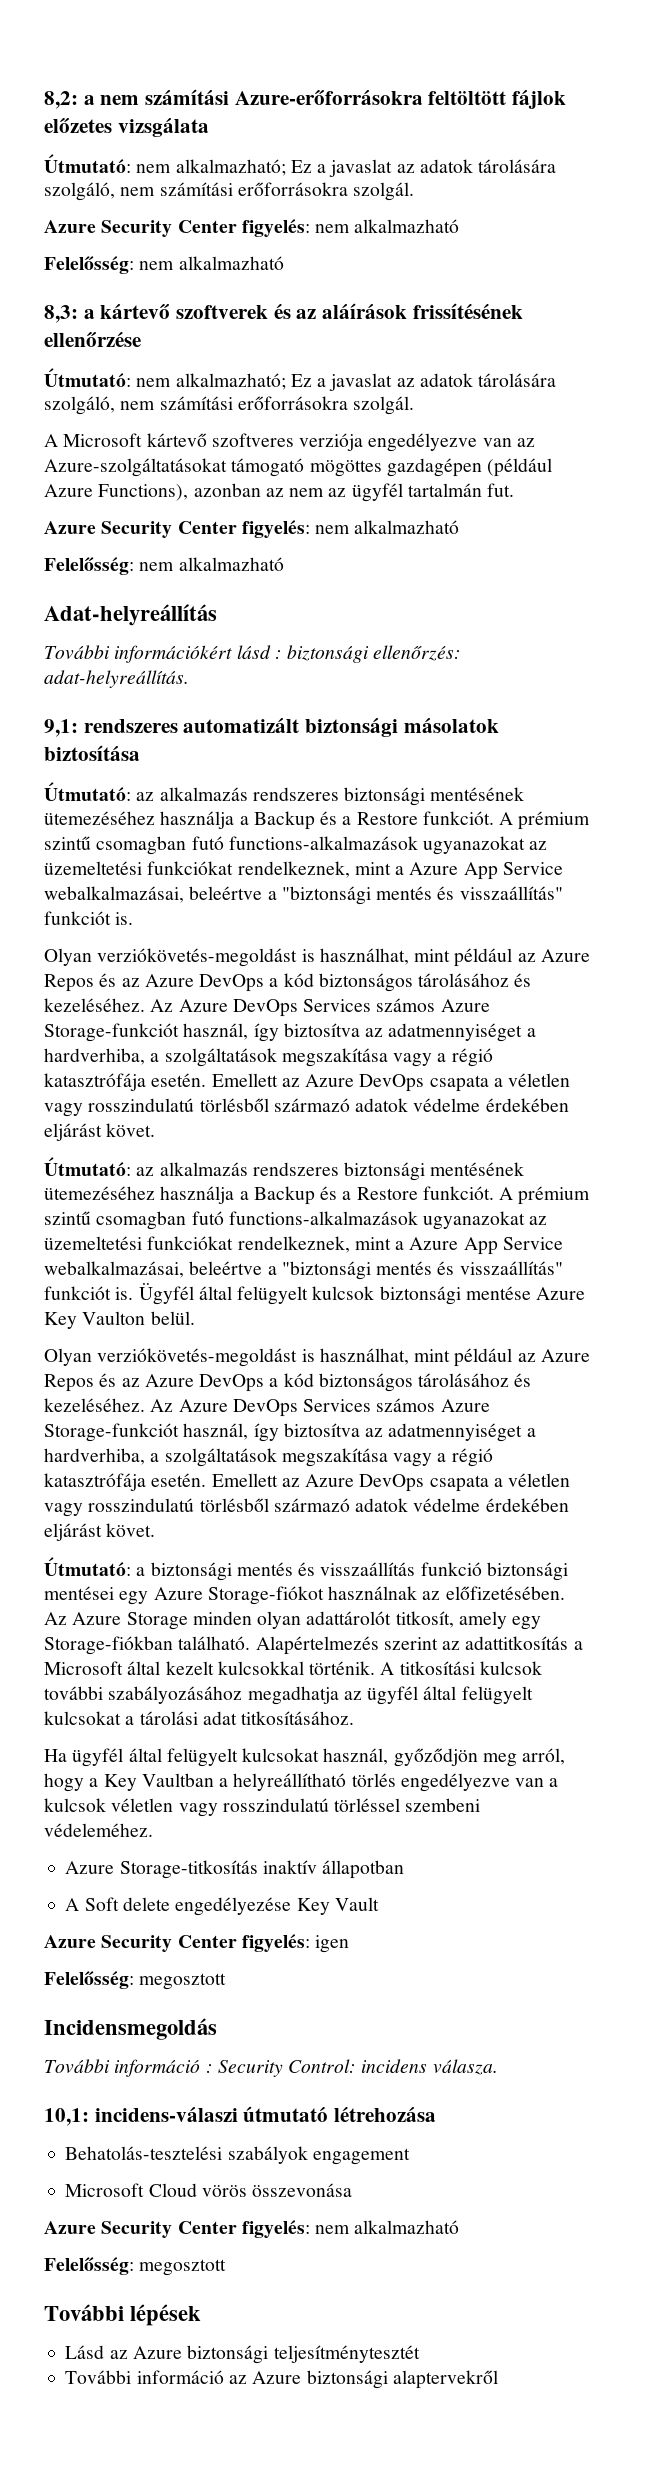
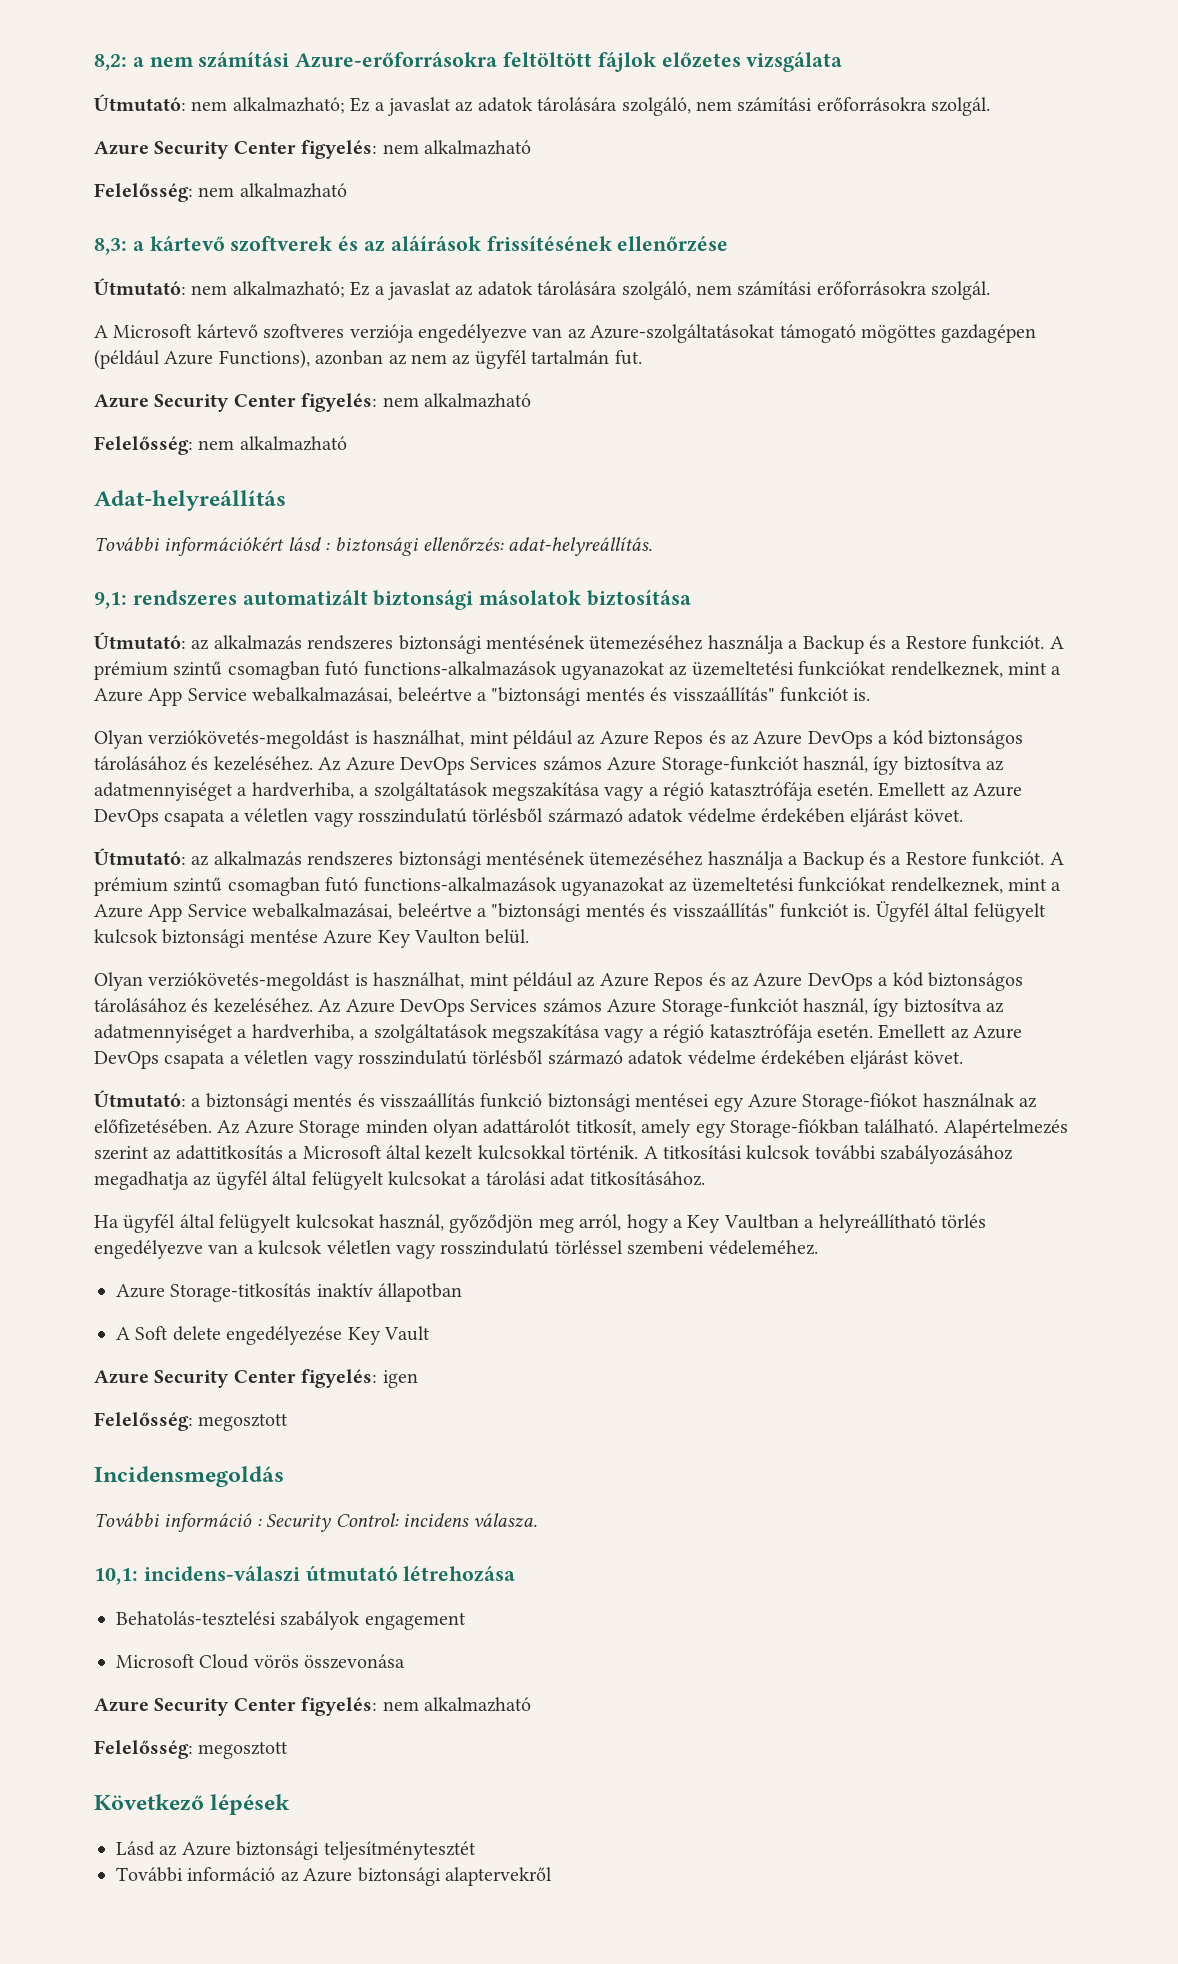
[44,2304,124,2321] További -> [94,1794,204,1811] Következő

